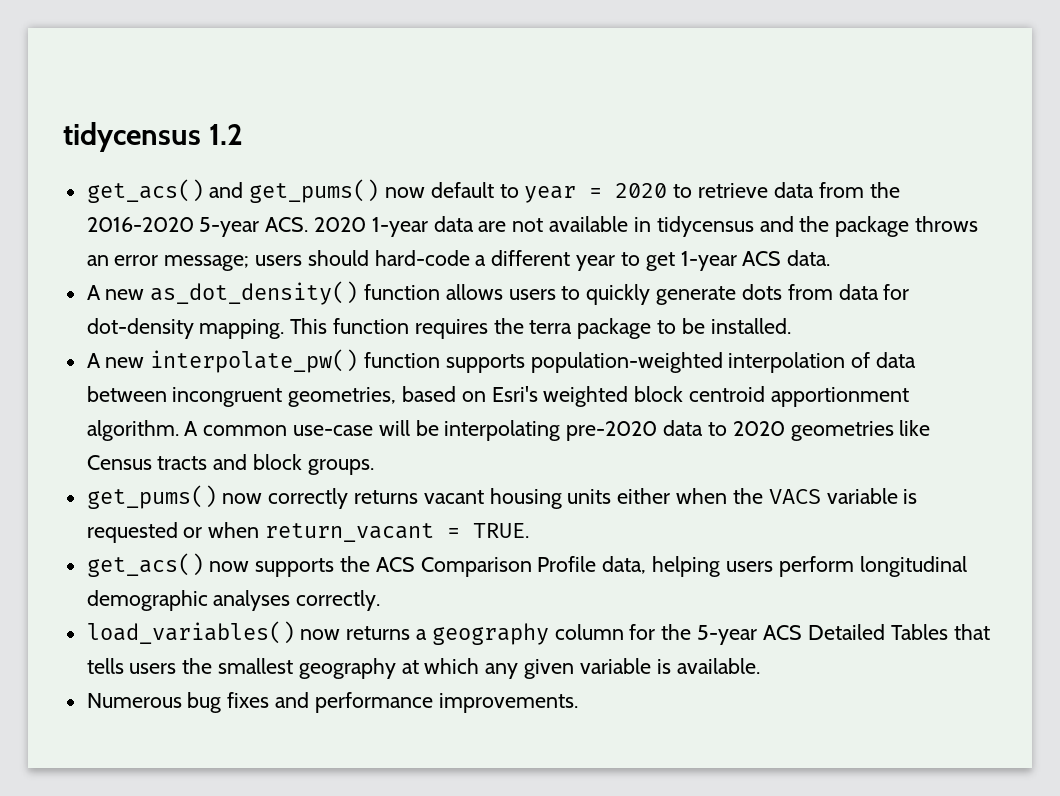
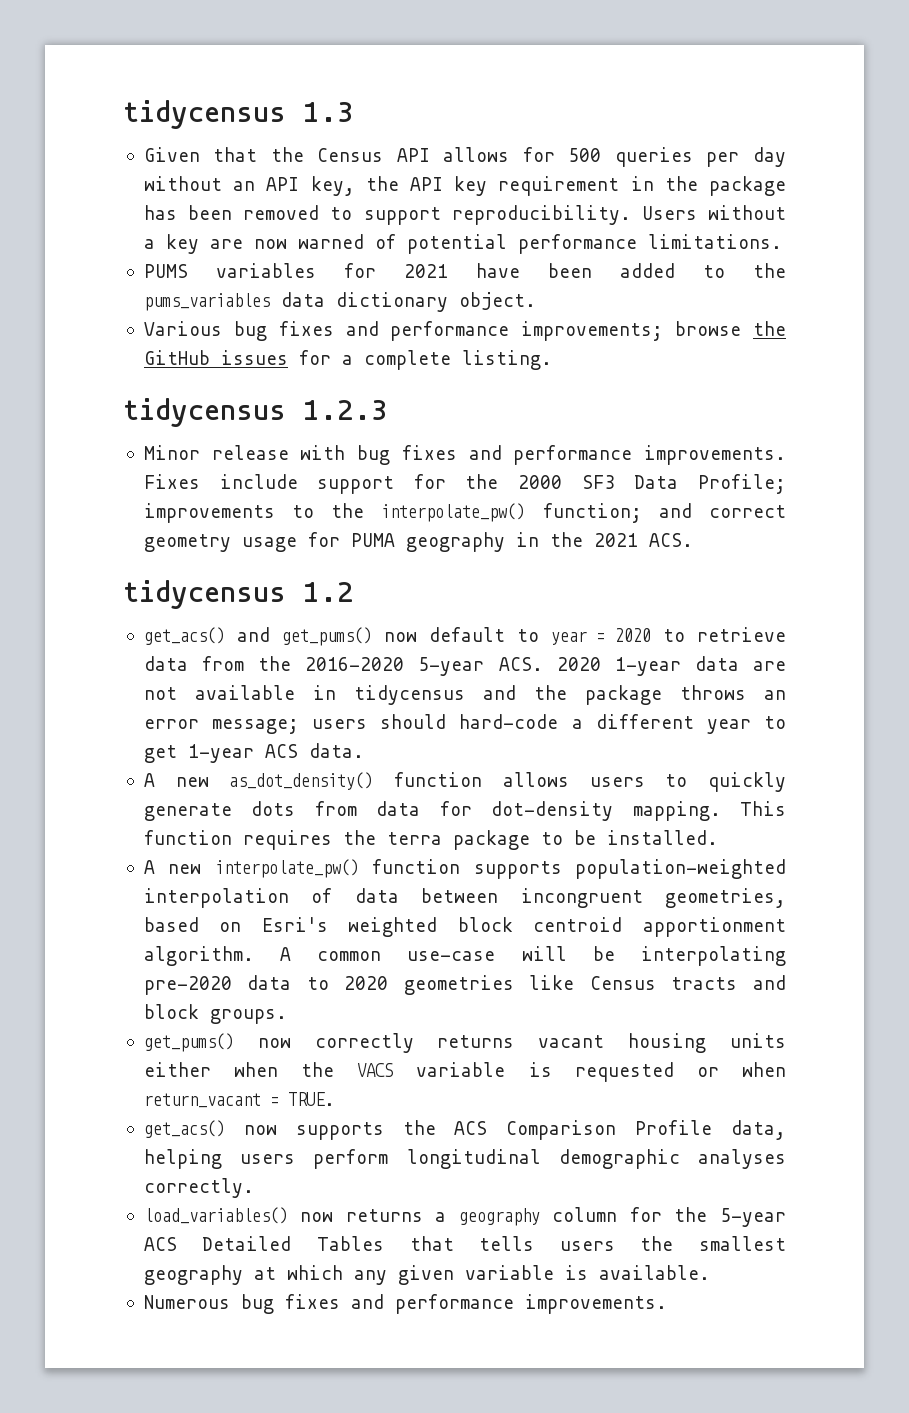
[63,122,201,152] tidycensus -> [123,100,354,129] [143,147,786,167] [143,176,786,196] [143,205,786,225] [143,234,782,254] [143,263,786,278] [143,292,536,312] [143,321,787,341] [143,350,552,370] [123,398,388,427] [143,445,787,465] [143,474,786,494] [143,503,787,523] [143,532,693,552] [123,580,286,609] tidycensus 1.3 // Given that the Census API allows for 500 queries per day without an API key, the API key requirement in the package has been removed to support reproducibility. Users without a key are now warned of potential performance limitations. // PUMS variables for 2021 have been added to the pums_variables data dictionary object. // Various bug fixes and performance improvements; browse the GitHub issues for a complete listing. // tidycensus 1.2.3 // Minor release with bug fixes and performance improvements. Fixes include support for the 2000 SF3 Data Profile; improvements to the interpolate_pw() function; and correct geometry usage for PUMA geography in the 2021 ACS. // tidycensus

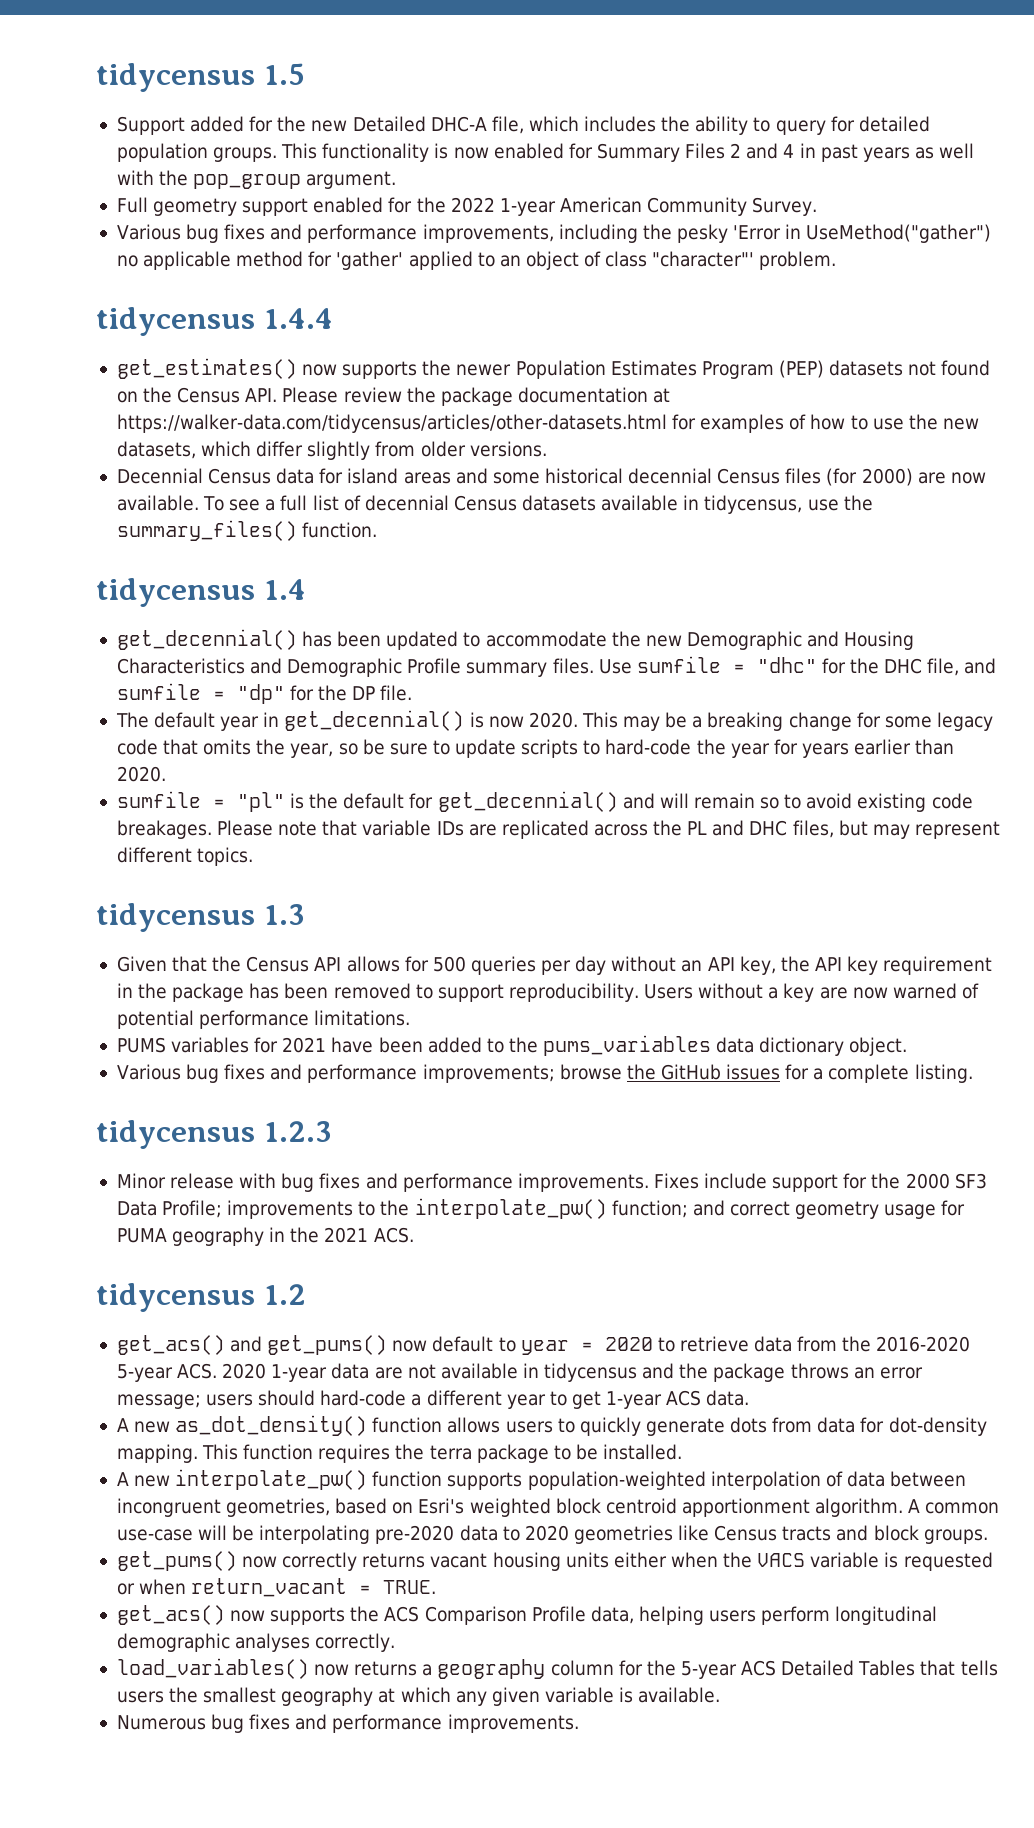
[123,100,286,129] tidycensus -> [96,63,305,92] [116,116,930,135] [116,143,975,162] [116,170,397,189] [116,197,818,216] [116,224,992,243] [116,251,837,270] [96,307,333,336] [116,358,991,379] [116,387,671,406] [116,414,979,433] [116,441,547,460] [116,468,986,486] [116,495,873,514] [116,520,378,541] [96,578,306,607] [116,629,915,650] [116,656,997,677] [116,683,413,704] [115,710,993,731] [116,739,955,758] [116,766,166,782] [116,791,973,812] [116,820,1000,839] [116,847,254,866] [96,903,255,932] tidycensus 1.5 // Support added for the new Detailed DHC-A file, which includes the ability to query for detailed population groups. This functionality is now enabled for Summary Files 2 and 4 in past years as well with the pop_group argument. // Full geometry support enabled for the 2022 1-year American Community Survey. // Various bug fixes and performance improvements, including the pesky 'Error in UseMethod("gather") no applicable method for 'gather' applied to an object of class "character"' problem. // tidycensus 1.4.4 // get_estimates() now supports the newer Population Estimates Program (PEP) datasets not found on the Census API. Please review the package documentation at https://walker-data.com/tidycensus/articles/other-datasets.html for examples of how to use the new datasets, which differ slightly from older versions. // Decennial Census data for island areas and some historical decennial Census files (for 2000) are now available. To see a full list of decennial Census datasets available in tidycensus, use the summary_files() function. // tidycensus 1.4 // get_decennial() has been updated to accommodate the new Demographic and Housing Characteristics and Demographic Profile summary files. Use sumfile = "dhc" for the DHC file, and sumfile = "dp" for the DP file. // The default year in get_decennial() is now 2020. This may be a breaking change for some legacy code that omits the year, so be sure to update scripts to hard-code the year for years earlier than 2020. // sumfile = "pl" is the default for get_decennial() and will remain so to avoid existing code breakages. Please note that variable IDs are replicated across the PL and DHC files, but may represent different topics. // tidycensus

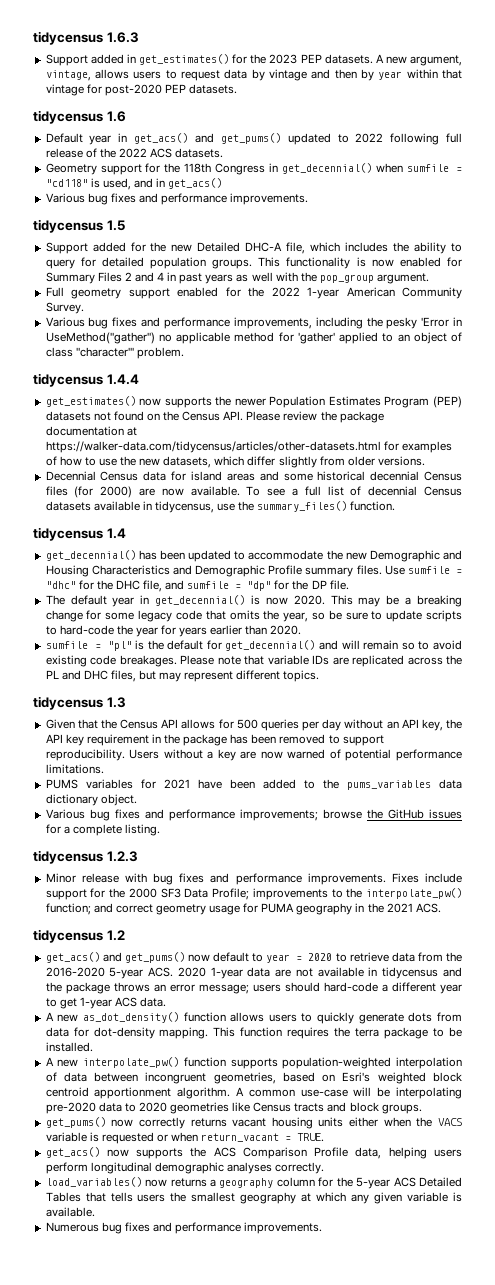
[96,63,255,92] tidycensus -> [33,31,139,45] [45,54,462,66] [45,69,463,81] [45,84,238,96] [33,110,126,124] [45,133,462,145] [45,148,224,158] [45,163,463,175] [45,178,223,190] [45,193,309,205] [33,219,103,233] tidycensus 1.6.3 // Support added in get_estimates() for the 2023 PEP datasets. A new argument, vintage, allows users to request data by vintage and then by year within that vintage for post-2020 PEP datasets. // tidycensus 1.6 // Default year in get_acs() and get_pums() updated to 2022 following full release of the 2022 ACS datasets. // Geometry support for the 118th Congress in get_decennial() when sumfile = "cd118" is used, and in get_acs() // Various bug fixes and performance improvements. // tidycensus

